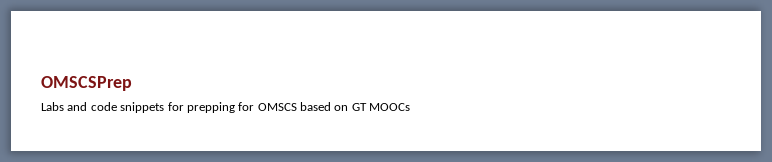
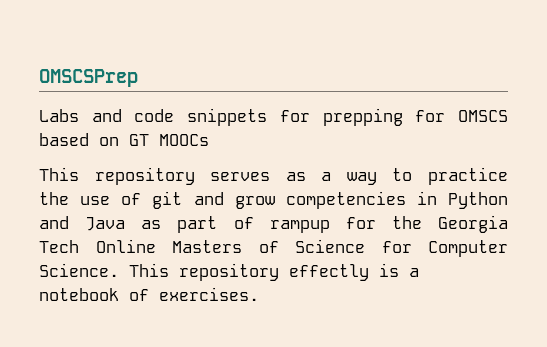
(411, 107) none -> [39,167,508,185] [39,191,508,209] [39,215,508,233] [39,239,508,257] [39,263,419,281] [39,287,259,301] // This repository serves as a way to practice the use of git and grow competencies in Python and Java as part of rampup for the Georgia Tech Online Masters of Science for Computer Science. This repository effectly is a notebook of exercises.

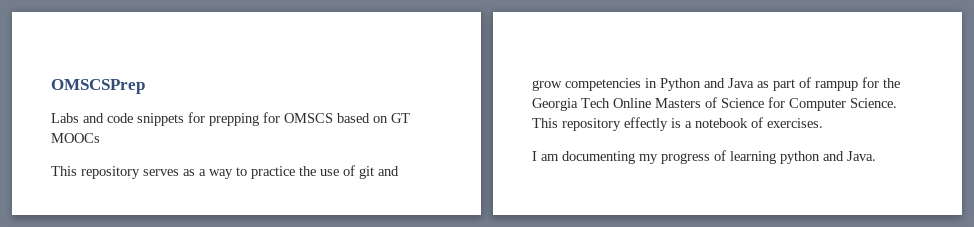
(259, 294) none -> [532,150,876,164] // I am documenting my progress of learning python and Java.

